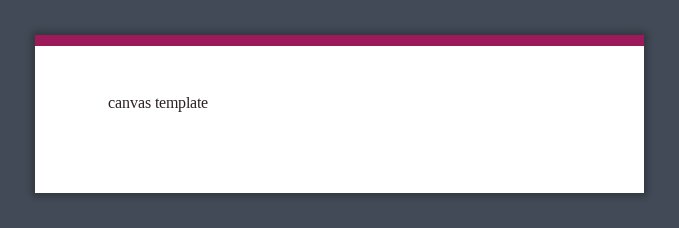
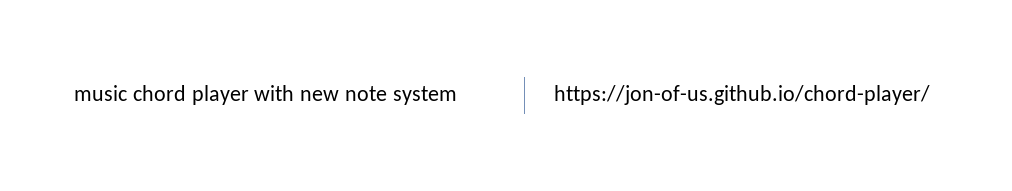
[108,97,209,112] canvas template -> [74,85,930,105] music chord player with new note system https://jon-of-us.github.io/chord-player/

